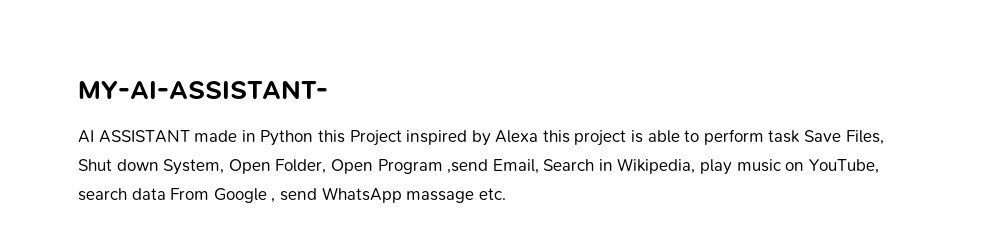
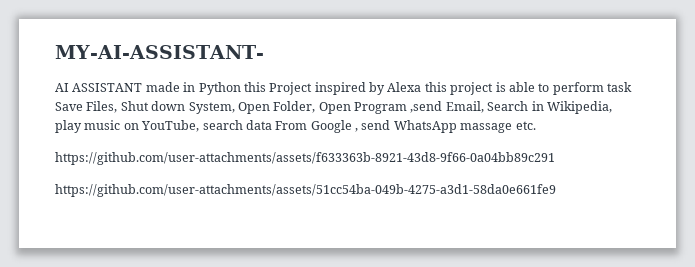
(506, 194) none -> [55,152,555,165] [55,184,556,197] // https://github.com/user-attachments/assets/f633363b-8921-43d8-9f66-0a04bb89c291 // https://github.com/user-attachments/assets/51cc54ba-049b-4275-a3d1-58da0e661fe9

